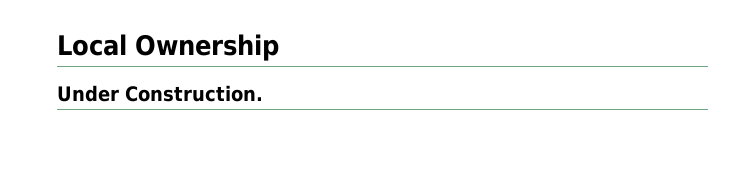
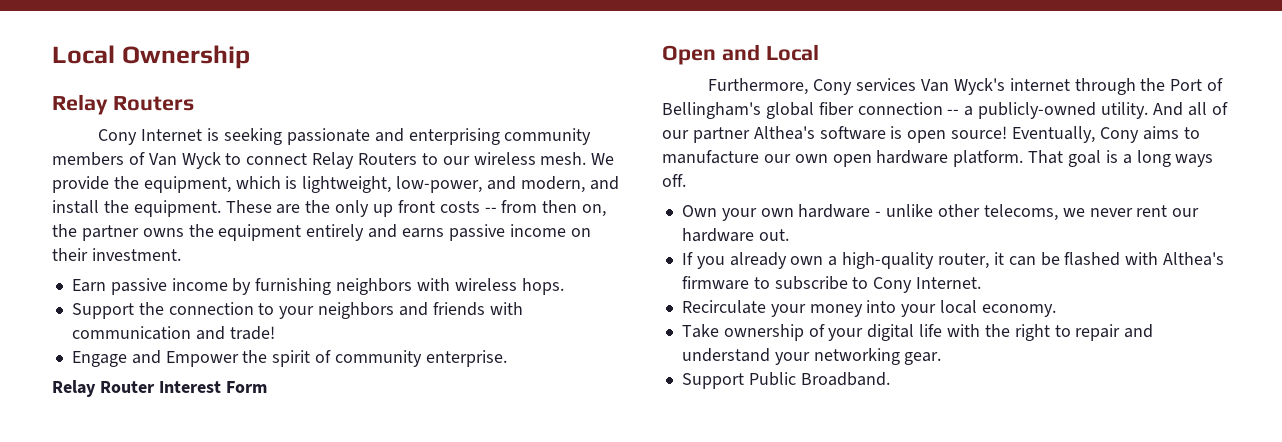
[57,85,263,102] Under Construction. -> [52,94,194,115] [98,128,592,145] [52,152,615,169] [52,176,619,193] [52,200,607,217] [52,224,591,241] [52,248,181,261] [71,278,564,295] [71,302,523,319] [71,326,275,340] [71,350,507,367] [52,380,267,397] [662,44,819,65] [708,78,1224,95] [662,102,1228,119] [662,126,1200,143] [662,150,1214,167] [662,174,686,187] [681,204,1200,221] [681,228,789,242] [681,252,1225,269] [681,276,982,293] [681,300,1056,317] [681,324,1154,341] [681,348,942,365] [681,372,890,389] Relay Routers // Cony Internet is seeking passionate and enterprising community members of Van Wyck to connect Relay Routers to our wireless mesh. We provide the equipment, which is lightweight, low-power, and modern, and install the equipment. These are the only up front costs -- from then on, the partner owns the equipment entirely and earns passive income on their investment. // Earn passive income by furnishing neighbors with wireless hops. // Support the connection to your neighbors and friends with communication and trade! // Engage and Empower the spirit of community enterprise. // Relay Router Interest Form // Open and Local // Furthermore, Cony services Van Wyck's internet through the Port of Bellingham's global fiber connection -- a publicly-owned utility. And all of our partner Althea's software is open source! Eventually, Cony aims to manufacture our own open hardware platform. That goal is a long ways off. // Own your own hardware - unlike other telecoms, we never rent our hardware out. // If you already own a high-quality router, it can be flashed with Althea's firmware to subscribe to Cony Internet. // Recirculate your money into your local economy. // Take ownership of your digital life with the right to repair and understand your networking gear. // Support Public Broadband.

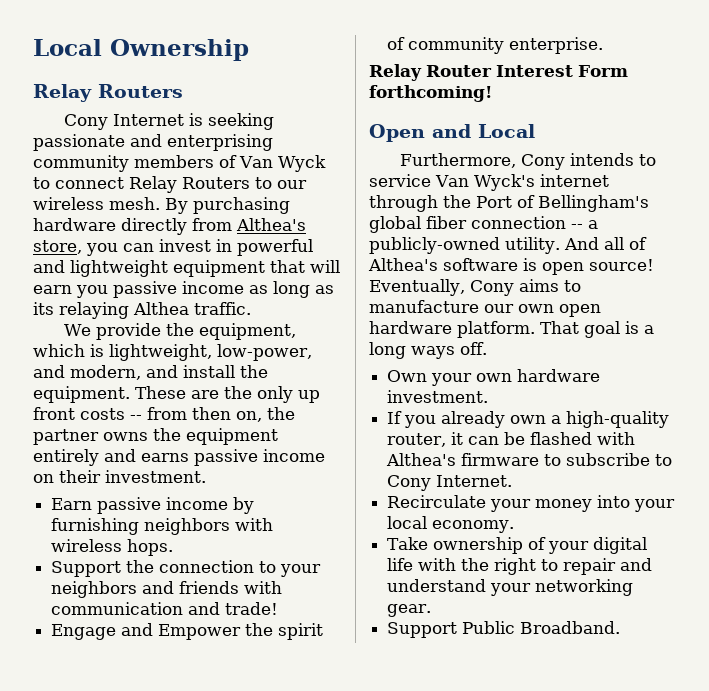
(587, 158) none -> [165,197,290,214] [33,218,306,235] [33,239,313,256] [33,260,340,277] [33,281,334,298] [33,302,251,319] By purchasing hardware directly from Althea's store, you can invest in powerful and lightweight equipment that will earn you passive income as long as its relaying Althea traffic. //
(267, 387) none -> [369,85,492,102] forthcoming!
[856,78,917,91] services -> [570,153,657,166] [369,174,431,187] intends to service
[662,127,750,143] our partner -> (647, 243) none
[875,204,1200,221] [681,228,789,242] - unlike other telecoms, we never rent our hardware out. -> [387,390,489,403] investment.

